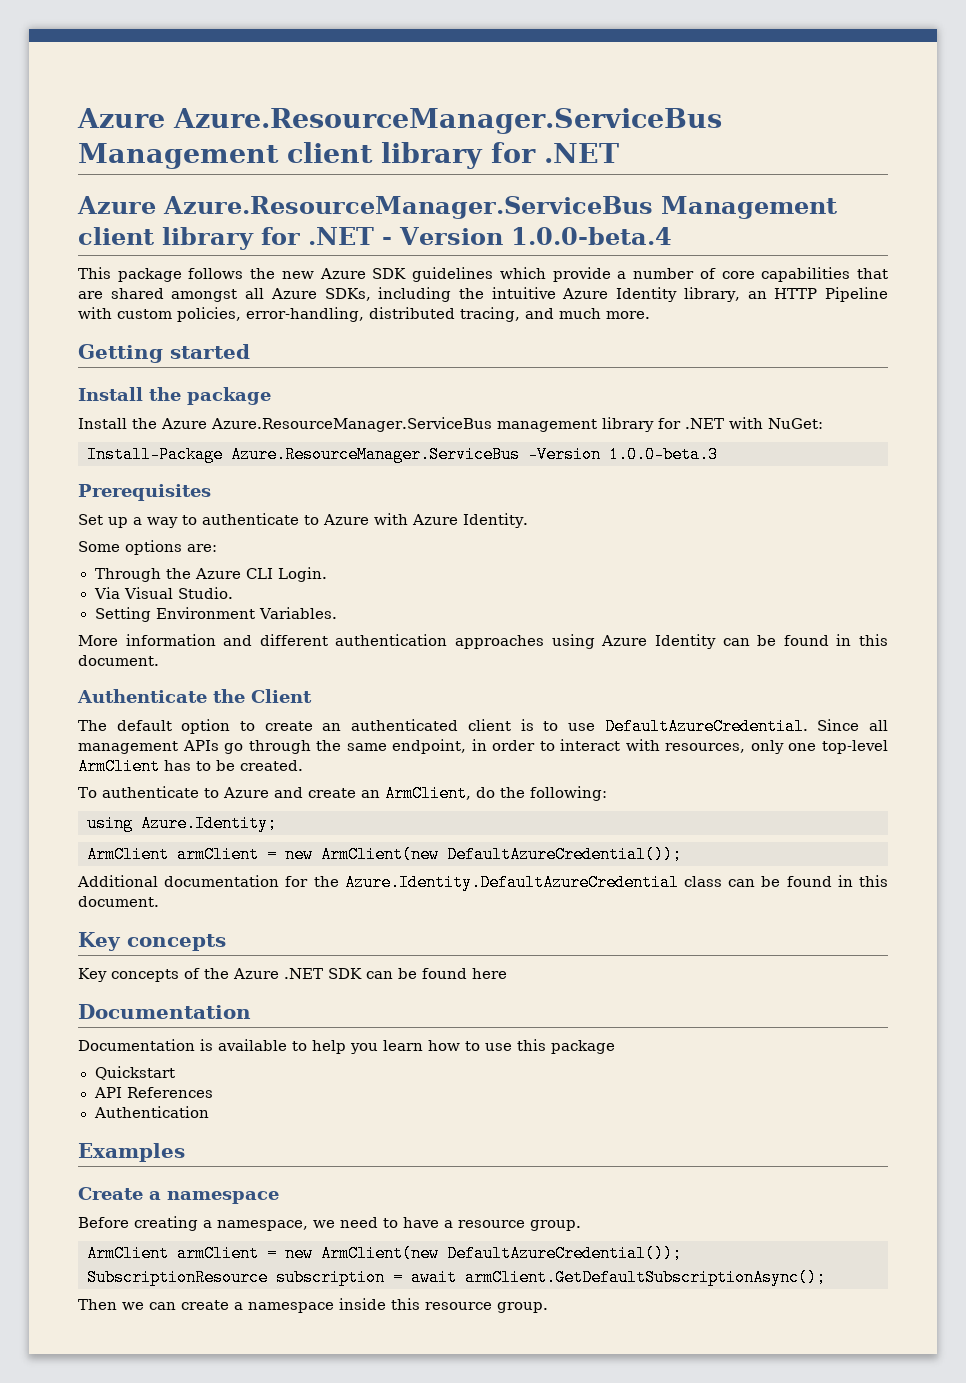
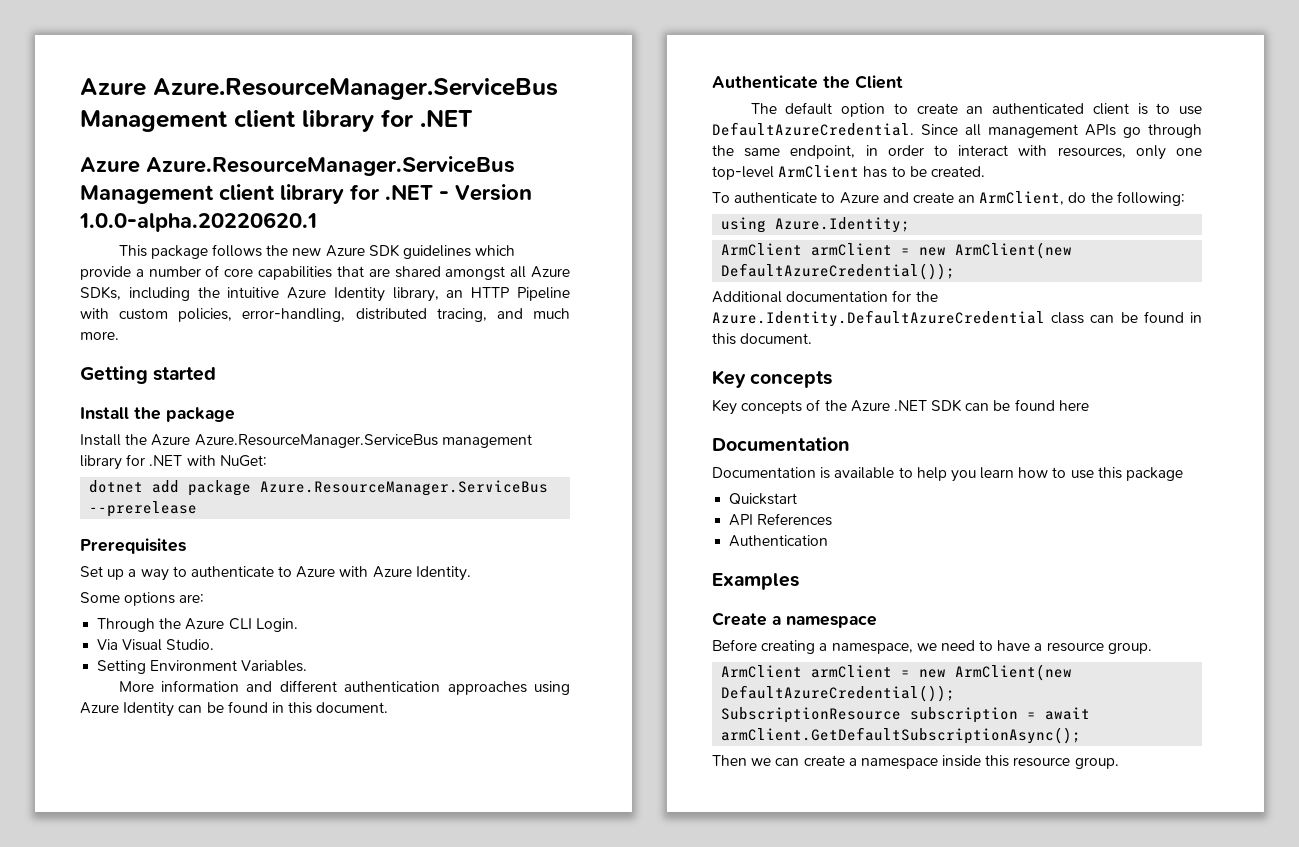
[510,227,672,245] 1.0.0-beta.4 -> [79,212,317,232] 1.0.0-alpha.20220620.1
[87,446,718,463] Install-Package Azure.ResourceManager.ServiceBus -Version 1.0.0-beta.3 -> [89,480,549,496] [89,501,198,517] dotnet add package Azure.ResourceManager.ServiceBus --prerelease

